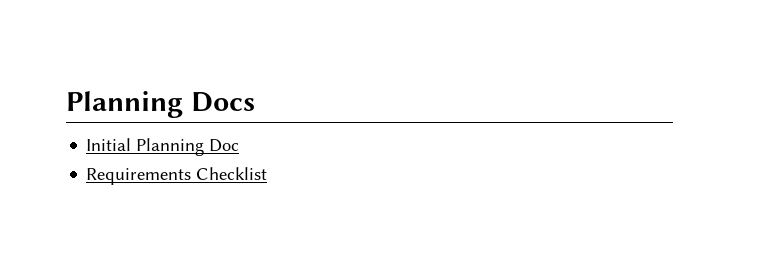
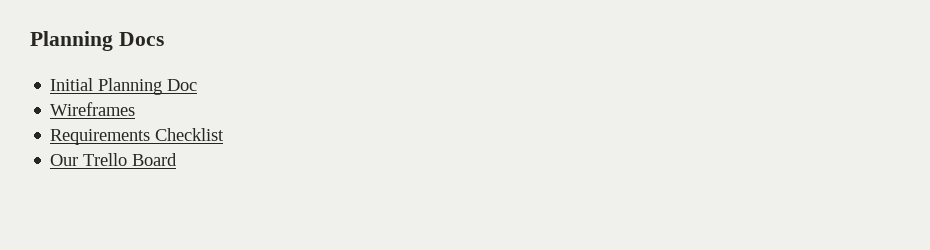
(240, 145) none -> [50,102,136,116] // Wireframes
(268, 173) none -> [50,153,178,166] // Our Trello Board

